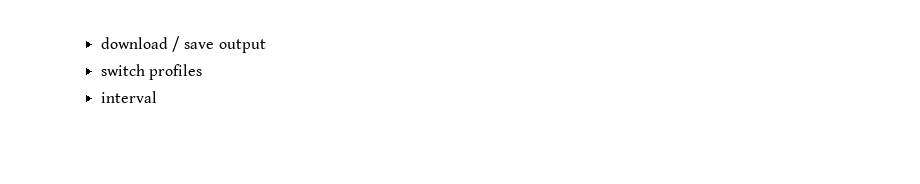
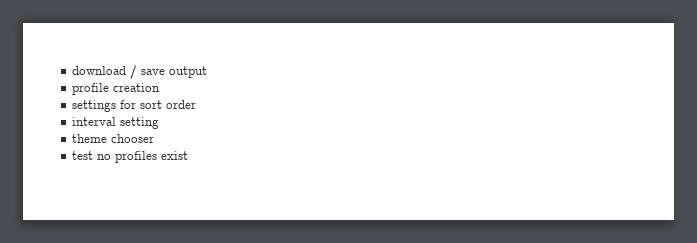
[100,64,202,80] [100,91,157,103] switch profiles // interval -> [72,83,161,95] [72,100,197,112] [72,117,160,129] [72,134,155,143] [72,151,189,163] profile creation // settings for sort order // interval setting // theme chooser // test no profiles exist

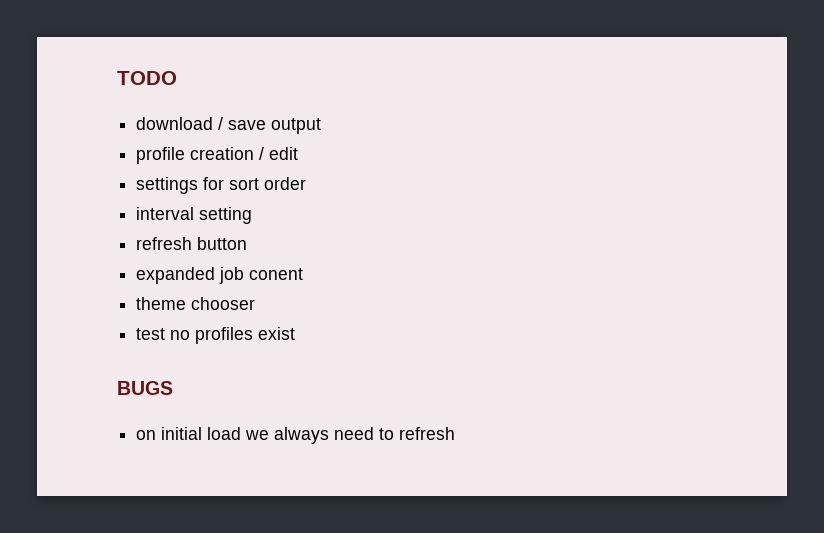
(72, 70) none -> [117,71,177,85] TODO //
(161, 87) none -> [259,147,299,160] / edit
(160, 123) none -> [136,237,248,250] [136,267,304,284] // refresh button // expanded job conent
(189, 155) none -> [117,381,173,395] [136,427,456,444] // BUGS // on initial load we always need to refresh

